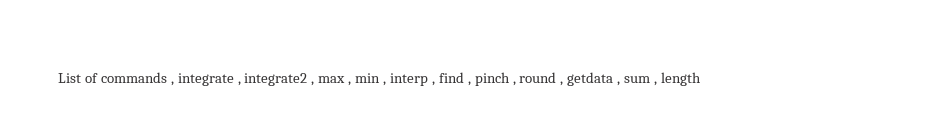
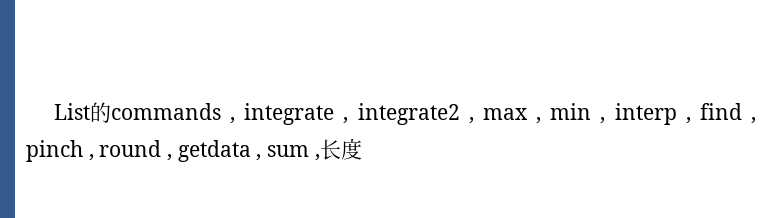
[84,73,98,83] of -> [89,102,111,123] 的
[660,72,701,86] length -> [319,138,362,160] 长度

